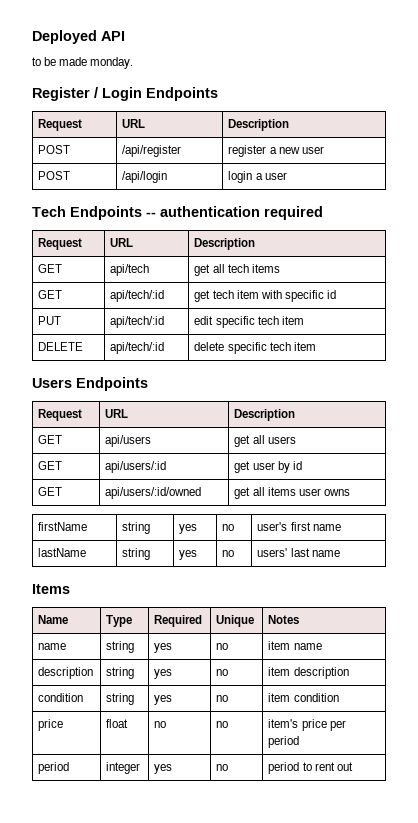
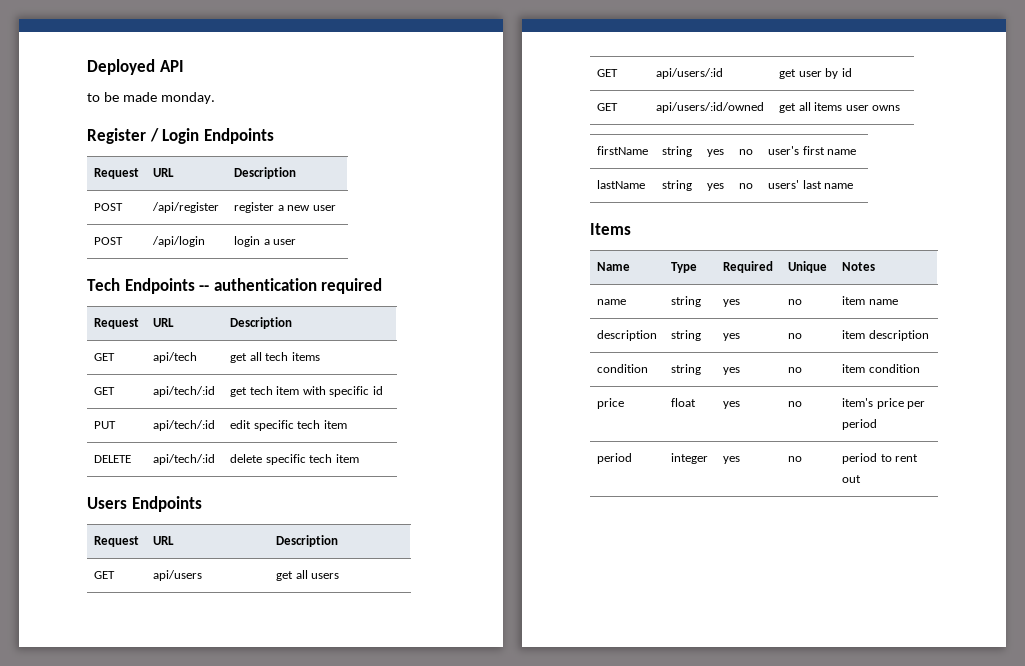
[154,721,167,728] no -> [722,401,740,409] yes

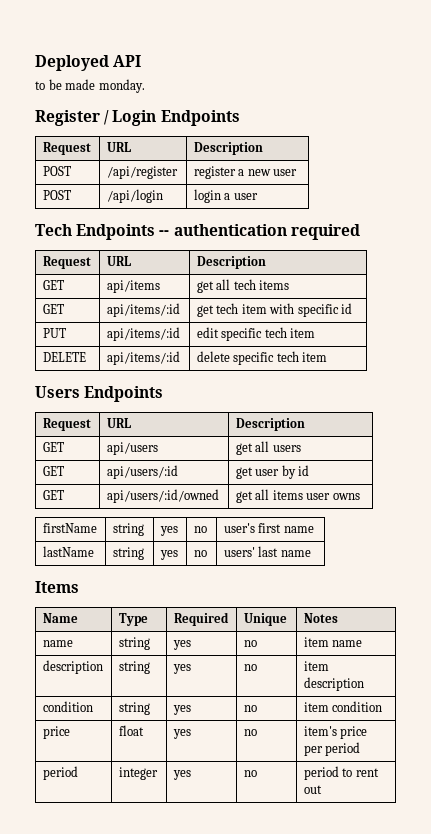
[152,352,197,363] api/tech -> [106,280,160,293] api/items
[152,386,215,397] api/tech/:id -> [106,303,180,317] api/items/:id
[152,420,215,431] api/tech/:id -> [106,327,180,341] api/items/:id
[152,454,215,465] api/tech/:id -> [106,351,180,365] api/items/:id

